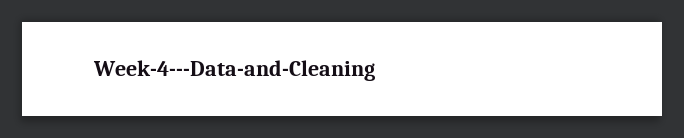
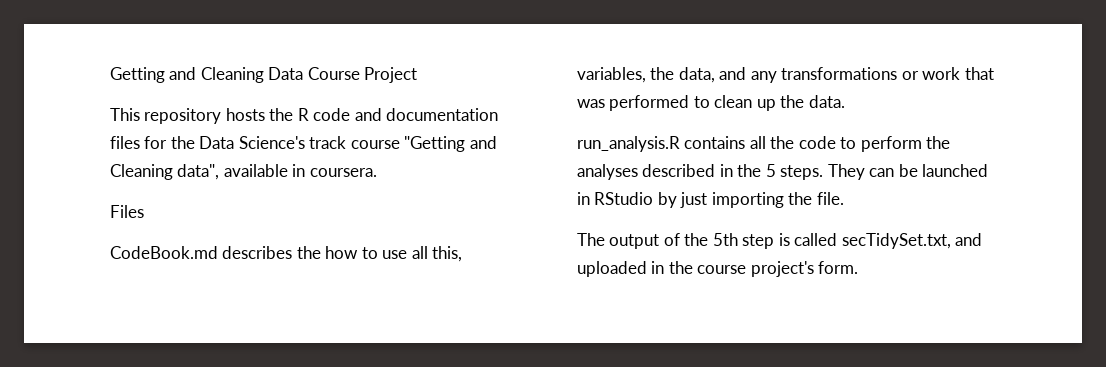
[93,60,375,81] Week-4---Data-and-Cleaning -> [110,67,418,83] [110,108,499,124] [110,136,497,152] [110,164,377,180] [110,205,144,218] [110,246,463,262] [577,67,994,83] [577,95,845,111] [577,136,951,152] [577,164,989,180] [577,192,844,208] [577,233,983,249] [577,261,859,277] Getting and Cleaning Data Course Project // This repository hosts the R code and documentation files for the Data Science's track course "Getting and Cleaning data", available in coursera. // Files // CodeBook.md describes the how to use all this, variables, the data, and any transformations or work that was performed to clean up the data. // run_analysis.R contains all the code to perform the analyses described in the 5 steps. They can be launched in RStudio by just importing the file. // The output of the 5th step is called secTidySet.txt, and uploaded in the course project's form.

